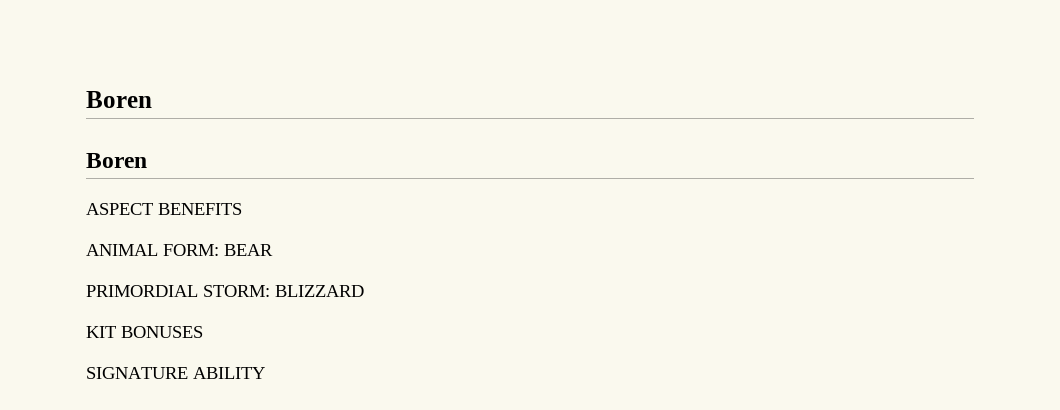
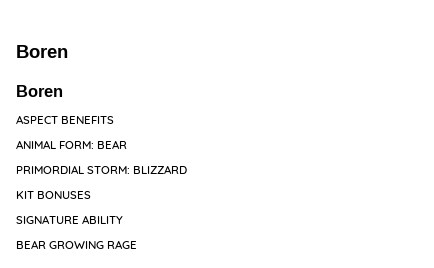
(265, 373) none -> [16,240,138,249] // BEAR GROWING RAGE

